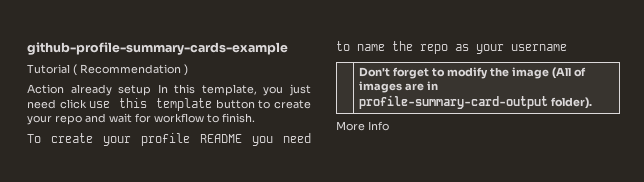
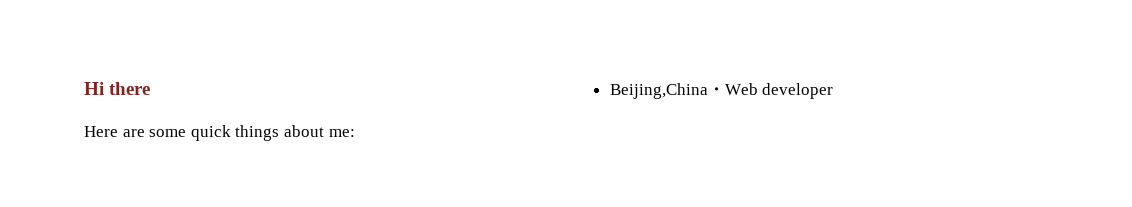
[27,42,288,55] [27,64,188,76] [27,84,311,96] [27,98,311,111] [27,113,255,125] [27,133,311,146] [336,41,567,54] [359,67,586,79] [359,81,438,93] [359,95,593,109] [336,121,389,131] github-profile-summary-cards-example // Tutorial ( Recommendation ) // Action already setup In this template, you just need click use this template button to create your repo and wait for workflow to finish. // To create your profile README you need to name the repo as your username // | Don't forget to modify the image (All of images are in profile-summary-card-output folder). // More Info -> [84,82,151,95] [84,125,355,141] [609,83,834,99] Hi there // Here are some quick things about me: // Beijing,China・Web developer

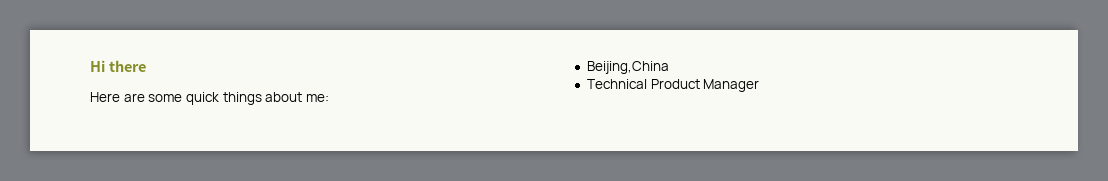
[707,83,834,99] ・Web developer -> [586,79,760,92] // Technical Product Manager

